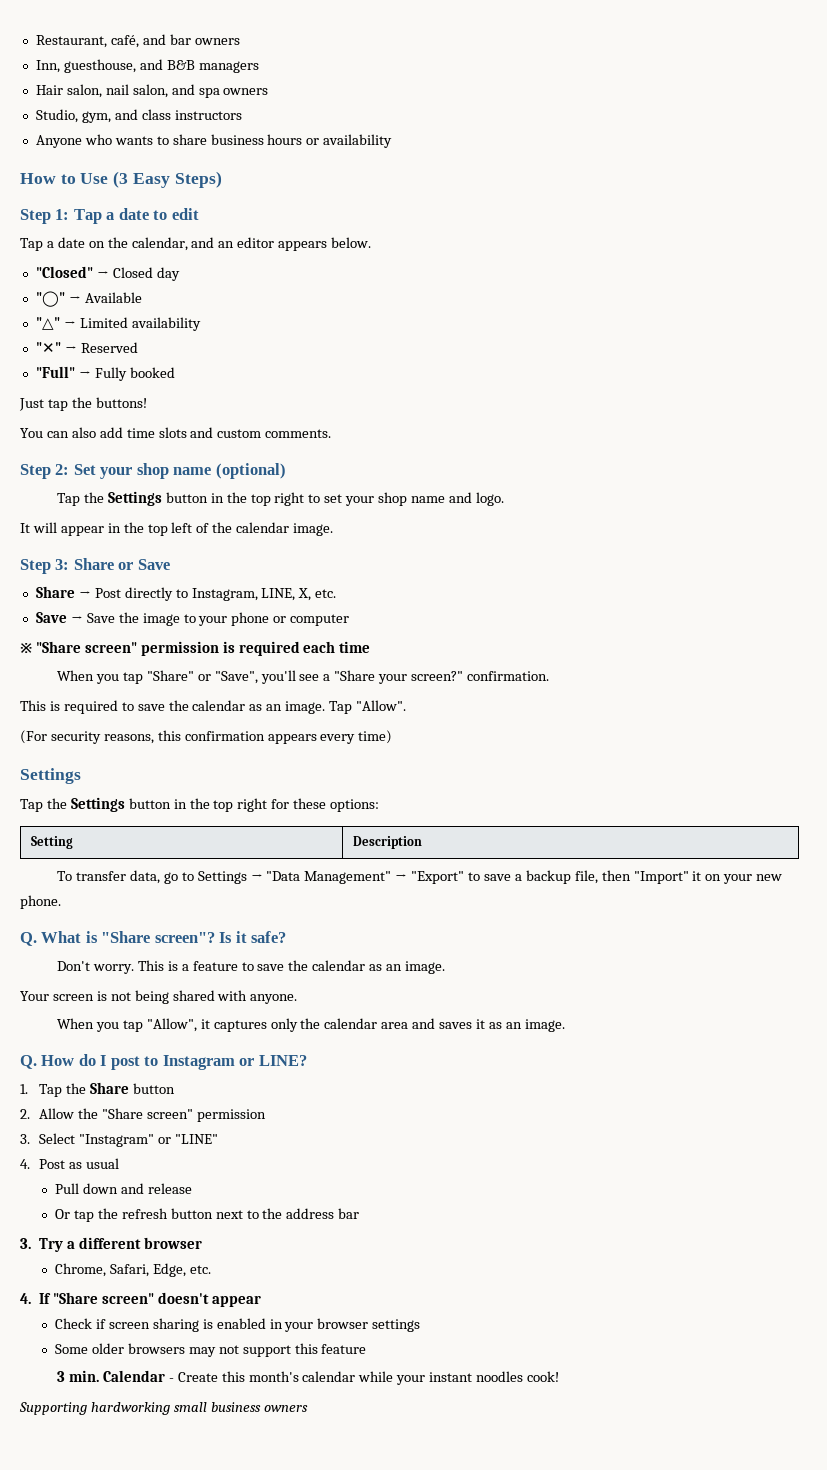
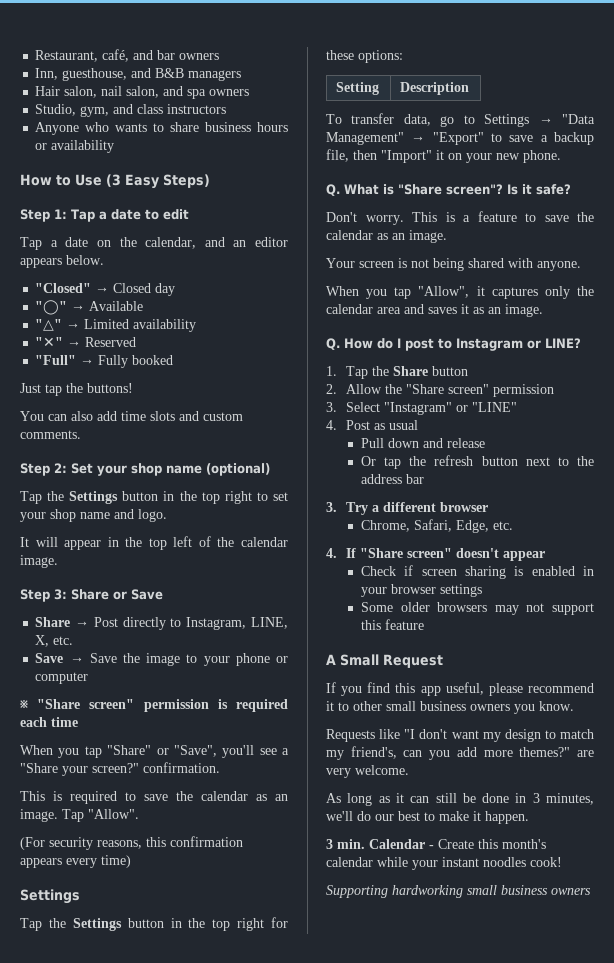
(367, 1349) none -> [326,654,443,668] [326,682,594,696] [326,701,574,714] [326,729,594,742] [326,746,594,760] [326,765,409,778] [326,793,594,806] [326,811,529,824] // A Small Request // If you find this app useful, please recommend it to other small business owners you know. // Requests like "I don't want my design to match my friend's, can you add more themes?" are very welcome. // As long as it can still be done in 3 minutes, we'll do our best to make it happen.

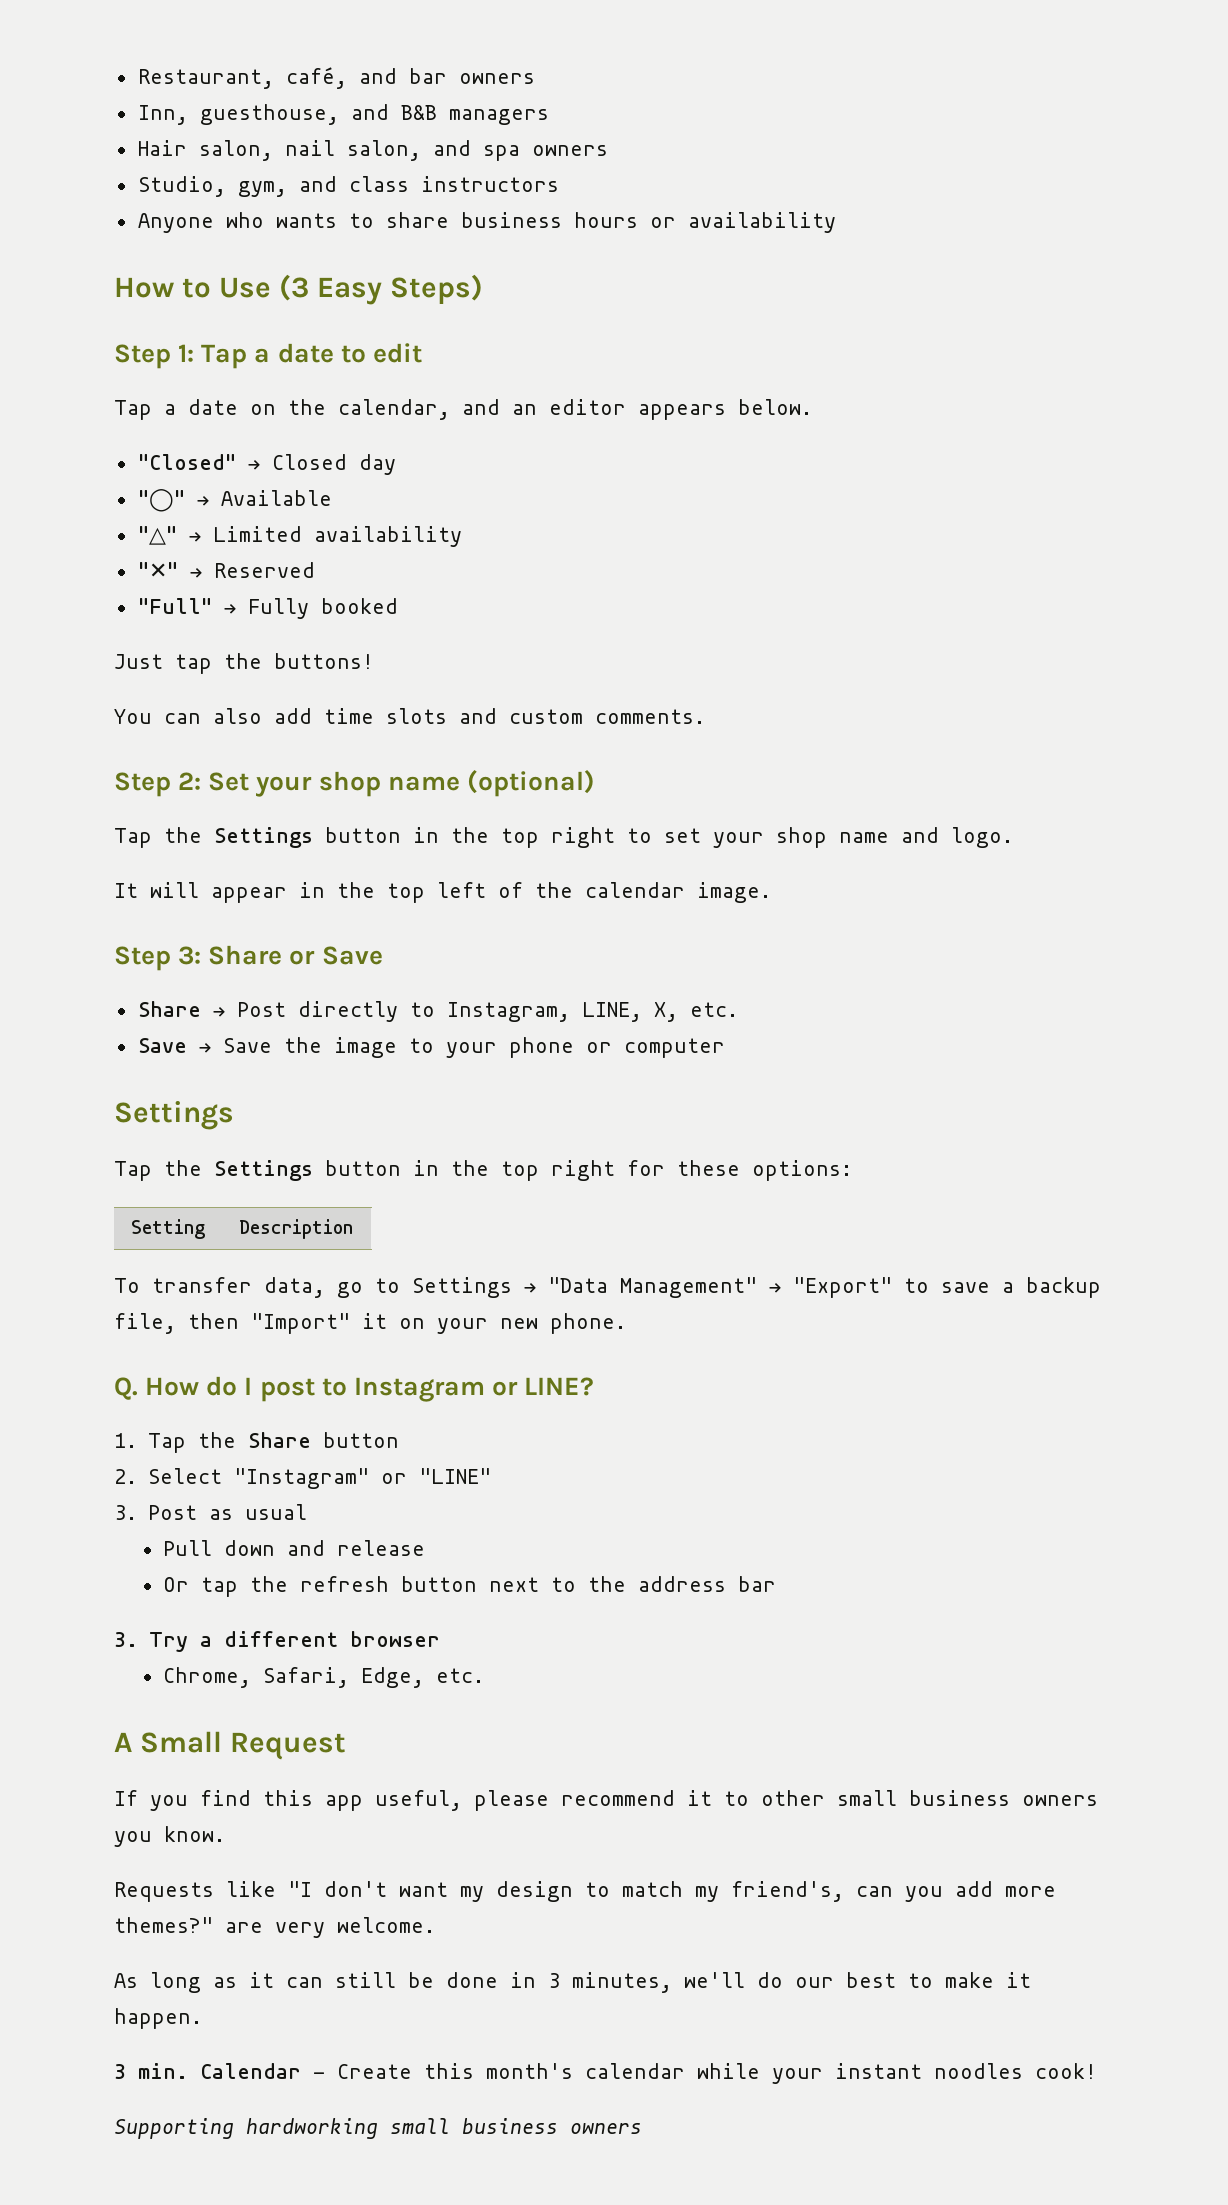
[20,699,288,712] [20,717,78,727] [20,745,289,758] [20,762,220,776] [20,791,288,804] [20,809,139,822] [20,836,243,850] [20,855,131,868] // ※ "Share screen" permission is required each time // When you tap "Share" or "Save", you'll see a "Share your screen?" confirmation. // This is required to save the calendar as an image. Tap "Allow". // (For security reasons, this confirmation appears every time) -> (725, 1048) none
[326,184,571,196] [326,211,594,225] [326,230,447,243] [326,258,581,271] [326,286,594,299] [326,304,543,317] // Q. What is "Share screen"? Is it safe? // Don't worry. This is a feature to save the calendar as an image. // Your screen is not being shared with anyone. // When you tap "Allow", it captures only the calendar area and saves it as an image. -> (626, 1323) none
[345,384,554,397] [326,402,337,412] Allow the "Share screen" permission // 3. -> (137, 1476) none
[326,420,337,430] 4. -> [114,1505,137,1520] 3.
[326,548,545,561] [361,565,594,579] [361,584,483,597] [361,602,594,615] [361,619,425,630] // 4. If "Share screen" doesn't appear // Check if screen sharing is enabled in your browser settings // Some older browsers may not support this feature -> (485, 1675) none

